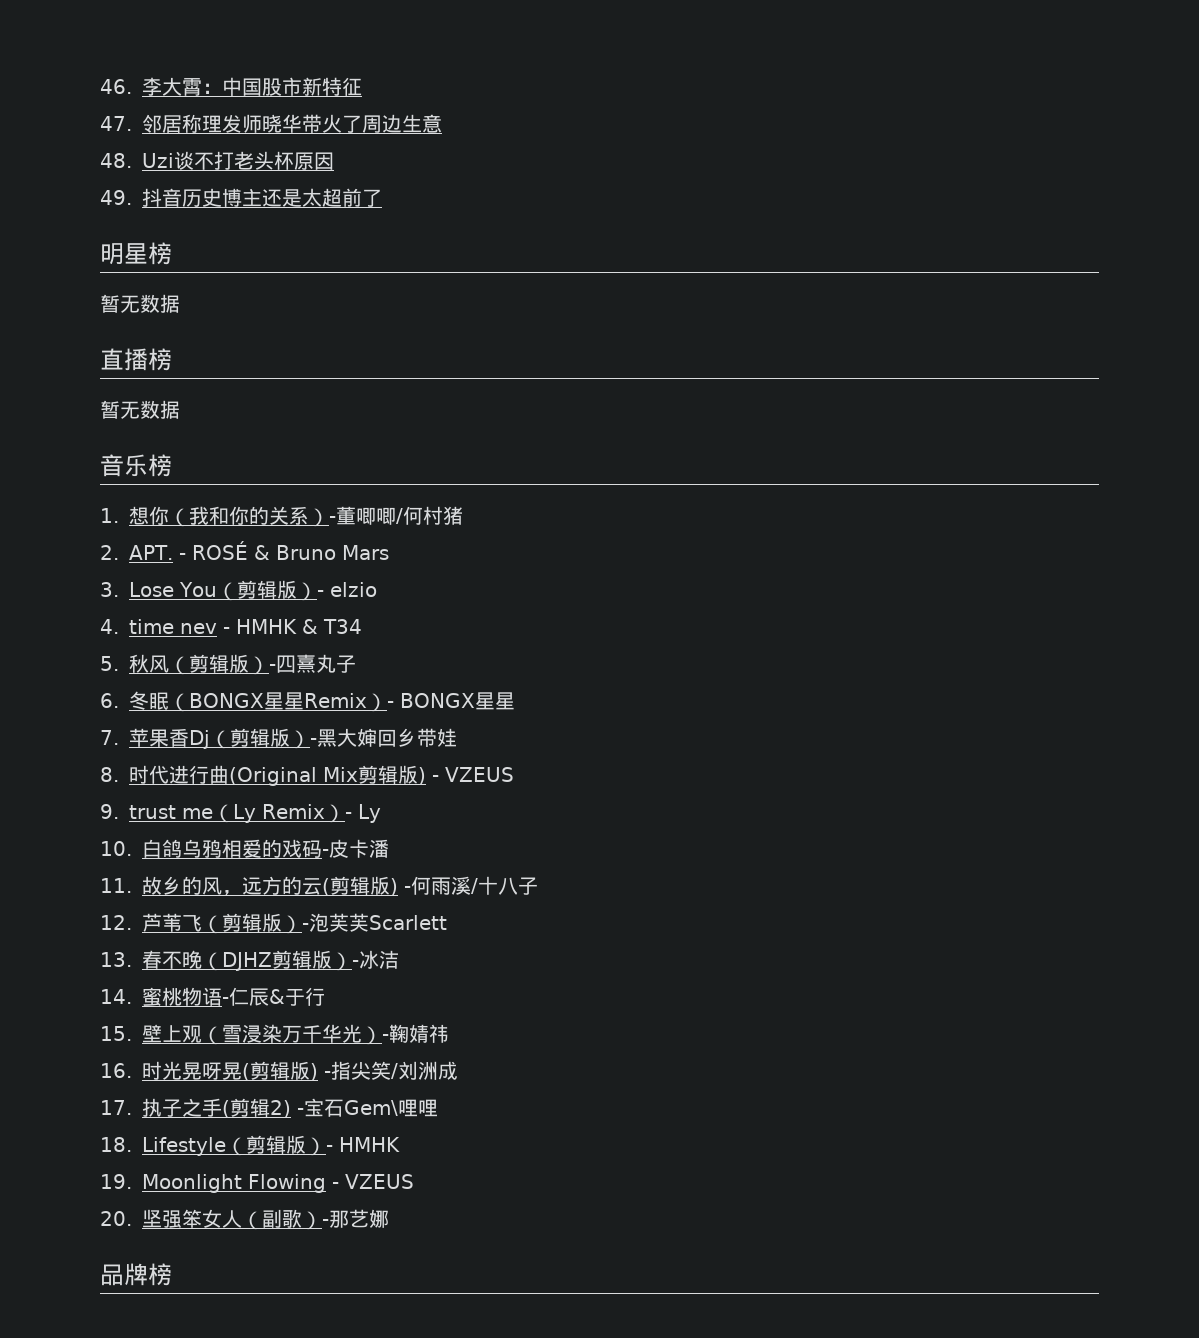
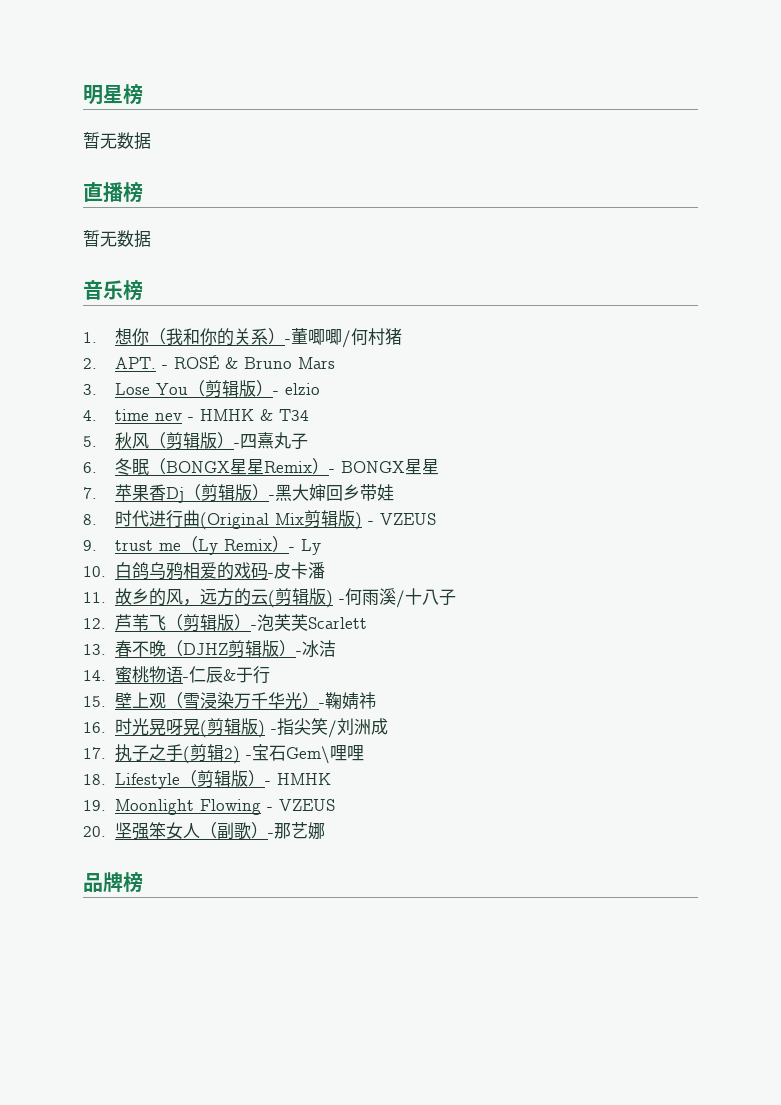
[100,77,362,96] [100,114,442,133] [100,151,334,170] [100,188,382,207] 46.李大霄：中国股市新特征 // 47.邻居称理发师晓华带火了周边生意 // 48. Uzi谈不打老头杯原因 // 49.抖音历史博主还是太超前了 // -> (83, 95) none

